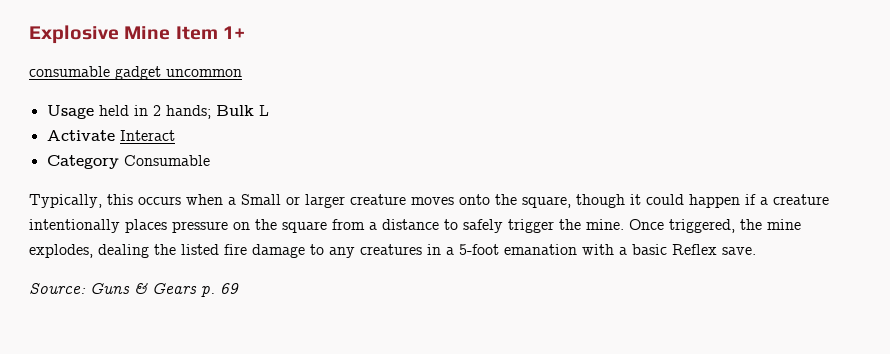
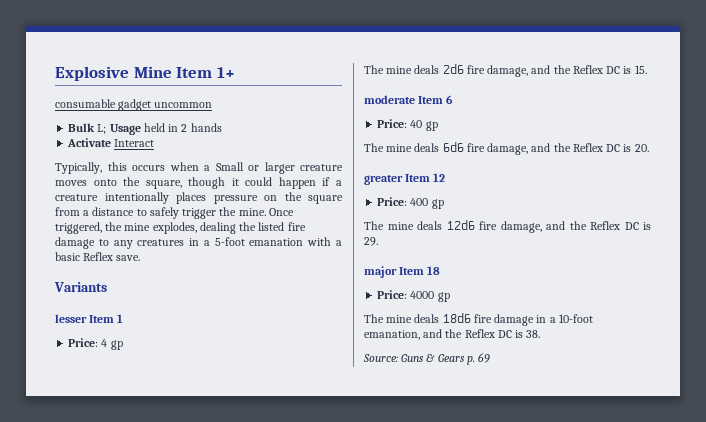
(242, 73) none -> [68,123,107,134] Bulk L;
[165,105,269,119] hands; Bulk L -> [190,123,222,132] hands
[46,155,210,169] // Category Consumable -> (155, 143) none
(756, 251) none -> [54,282,107,292] [55,314,124,323] [68,338,123,350] [364,64,647,77] [364,95,454,104] [377,119,438,131] [364,142,649,155] [364,173,446,185] [377,197,444,209] [364,220,651,233] [364,237,378,246] [364,266,441,278] [377,290,450,302] [364,313,593,326] [364,329,541,340] // Variants // lesser Item 1 // Price: 4 gp // The mine deals 2d6 fire damage, and the Reflex DC is 15. // moderate Item 6 // Price: 40 gp // The mine deals 6d6 fire damage, and the Reflex DC is 20. // greater Item 12 // Price: 400 gp // The mine deals 12d6 fire damage, and the Reflex DC is 29. // major Item 18 // Price: 4000 gp // The mine deals 18d6 fire damage in a 10-foot emanation, and the Reflex DC is 38.

